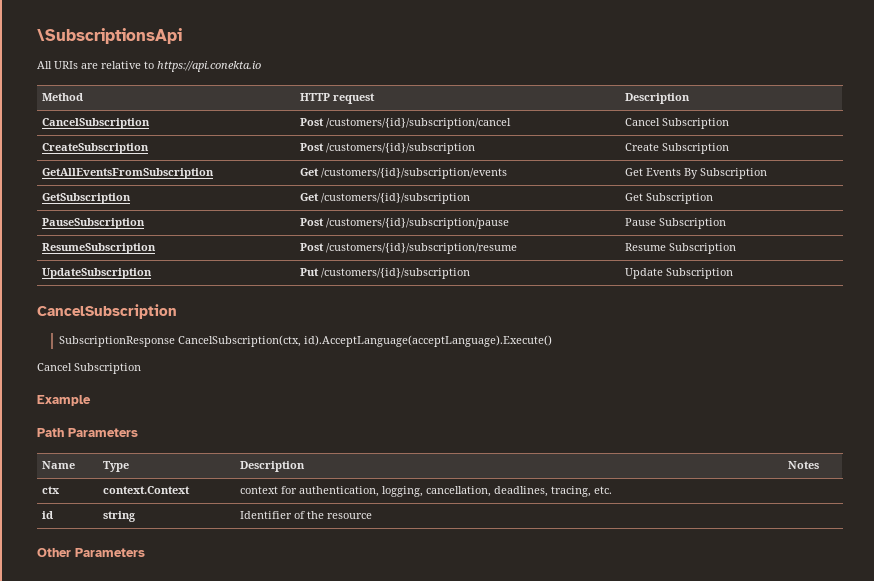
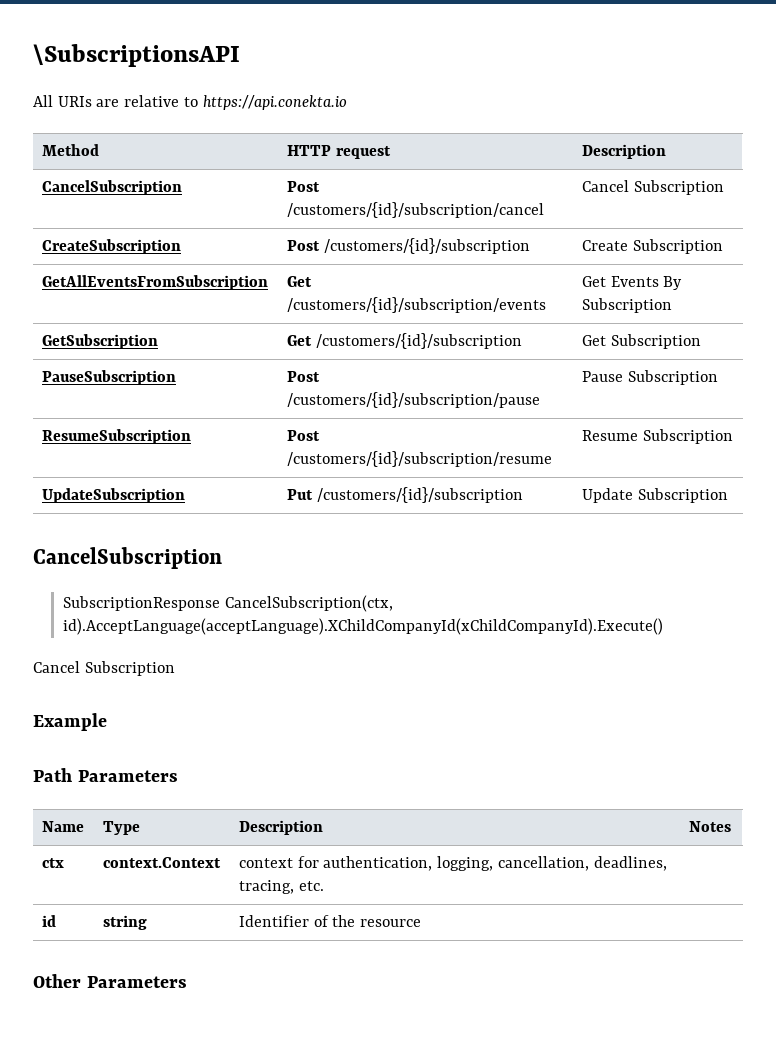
[37,28,182,44] \SubscriptionsApi -> [33,44,240,67] \SubscriptionsAPI
[303,335,552,347] id).AcceptLanguage(acceptLanguage).Execute() -> [63,618,664,635] id).AcceptLanguage(acceptLanguage).XChildCompanyId(xChildCompanyId).Execute()

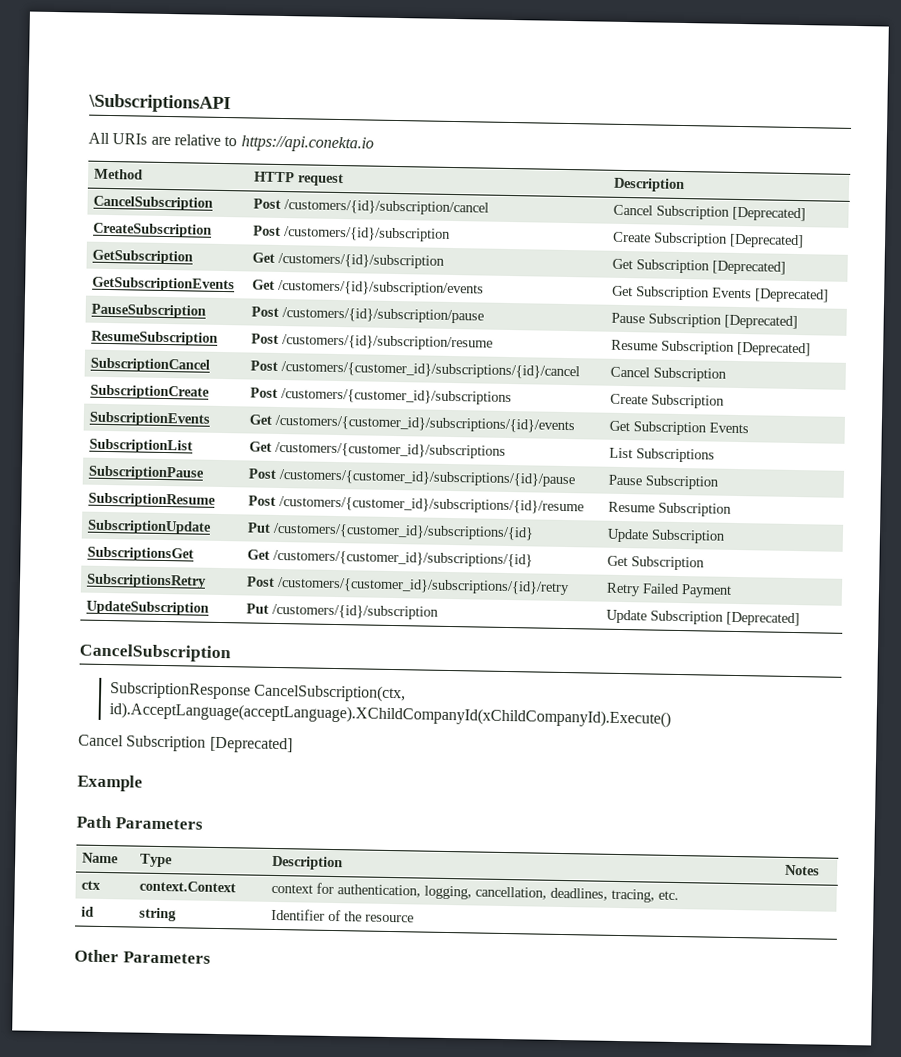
(724, 187) none -> [732,206,807,222] [Deprecated]
[42,275,269,290] [287,276,313,287] [287,297,547,313] [582,276,683,290] [582,298,673,313] // GetAllEventsFromSubscription | Get /customers/{id}/subscription/events | Get Events By Subscription -> [729,233,805,249] [Deprecated]
(701, 341) none -> [712,260,787,275] [92,276,236,293] [252,279,485,297] [612,285,830,303] [Deprecated] // GetSubscriptionEvents | Get /customers/{id}/subscription/events | Get Subscription Events [Deprecated]
(718, 377) none -> [724,314,799,330] [Deprecated]
(733, 436) none -> [737,341,812,357] [90,357,211,373] [250,360,581,380] [610,366,728,382] [90,384,211,400] [250,387,513,406] [610,393,726,409] [89,411,211,427] [249,414,576,434] [609,420,750,436] [89,438,194,454] [249,441,507,459] [609,447,716,463] [88,465,206,481] [248,468,576,488] [608,474,720,490] [88,492,217,508] [248,495,585,515] [608,501,733,517] [87,519,213,535] [247,522,535,541] [607,528,727,544] [87,546,195,562] [247,549,534,568] [607,555,706,571] [86,573,208,589] [246,576,571,596] [606,582,733,598] [Deprecated] // SubscriptionCancel | Post /customers/{customer_id}/subscriptions/{id}/cancel | Cancel Subscription // SubscriptionCreate | Post /customers/{customer_id}/subscriptions | Create Subscription // SubscriptionEvents | Get /customers/{customer_id}/subscriptions/{id}/events | Get Subscription Events // SubscriptionList | Get /customers/{customer_id}/subscriptions | List Subscriptions // SubscriptionPause | Post /customers/{customer_id}/subscriptions/{id}/pause | Pause Subscription // SubscriptionResume | Post /customers/{customer_id}/subscriptions/{id}/resume | Resume Subscription // SubscriptionUpdate | Put /customers/{customer_id}/subscriptions/{id} | Update Subscription // SubscriptionsGet | Get /customers/{customer_id}/subscriptions/{id} | Get Subscription // SubscriptionsRetry | Post /customers/{customer_id}/subscriptions/{id}/retry | Retry Failed Payment
(728, 495) none -> [726,611,801,627] [Deprecated]
(175, 668) none -> [209,736,293,754] [Deprecated]

